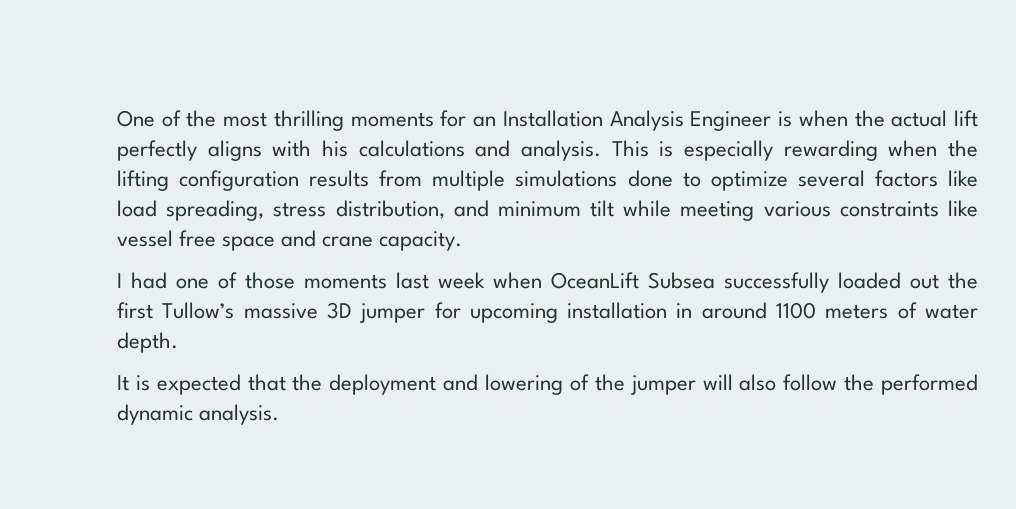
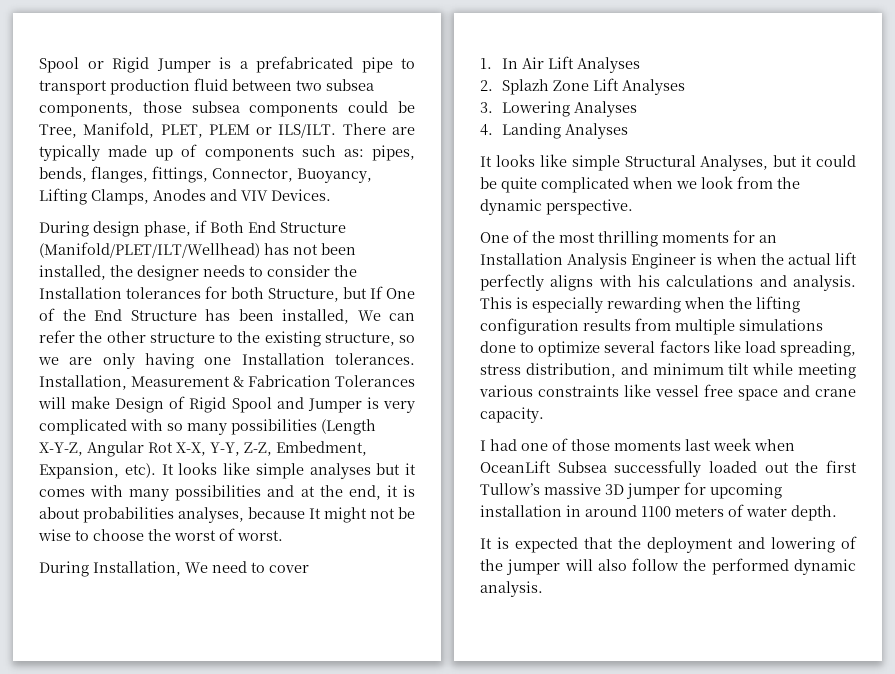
(117, 118) none -> [39,56,415,73] [39,78,374,95] [39,101,416,117] [39,122,415,138] [39,144,416,161] [39,166,372,183] [39,188,331,205] [39,220,346,237] [39,242,356,258] [39,265,357,281] [39,286,415,302] [39,308,415,324] [39,330,415,347] [38,353,415,369] [39,375,415,390] [38,396,415,413] [39,419,376,435] [39,441,367,457] [39,462,416,479] [39,485,415,501] [39,507,415,523] [38,528,283,541] [39,561,309,577] [480,56,641,73] [480,78,686,95] [480,101,638,117] [480,123,629,139] [480,154,856,171] [480,176,800,193] [480,199,633,215] Spool or Rigid Jumper is a prefabricated pipe to transport production fluid between two subsea components, those subsea components could be Tree, Manifold, PLET, PLEM or ILS/ILT. There are typically made up of components such as: pipes, bends, flanges, fittings, Connector, Buoyancy, Lifting Clamps, Anodes and VIV Devices. // During design phase, if Both End Structure (Manifold/PLET/ILT/Wellhead) has not been installed, the designer needs to consider the Installation tolerances for both Structure, but If One of the End Structure has been installed, We can refer the other structure to the existing structure, so we are only having one Installation tolerances. Installation, Measurement & Fabrication Tolerances will make Design of Rigid Spool and Jumper is very complicated with so many possibilities (Length X-Y-Z, Angular Rot X-X, Y-Y, Z-Z, Embedment, Expansion, etc). It looks like simple analyses but it comes with many possibilities and at the end, it is about probabilities analyses, because It might not be wise to choose the worst of worst. // During Installation, We need to cover // 1. In Air Lift Analyses // 2. Splazh Zone Lift Analyses // 3. Lowering Analyses // 4. Landing Analyses // It looks like simple Structural Analyses, but it could be quite complicated when we look from the dynamic perspective. //

